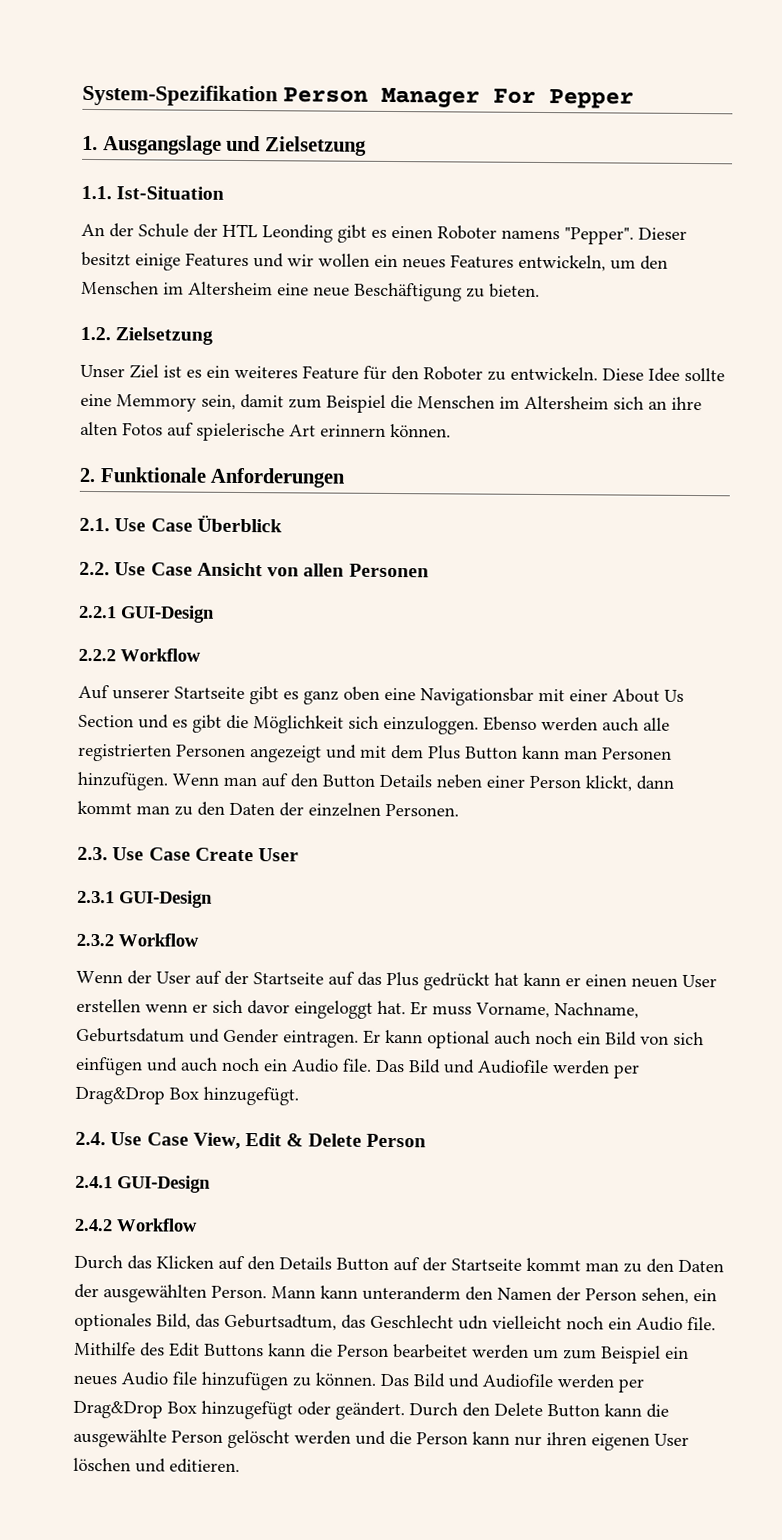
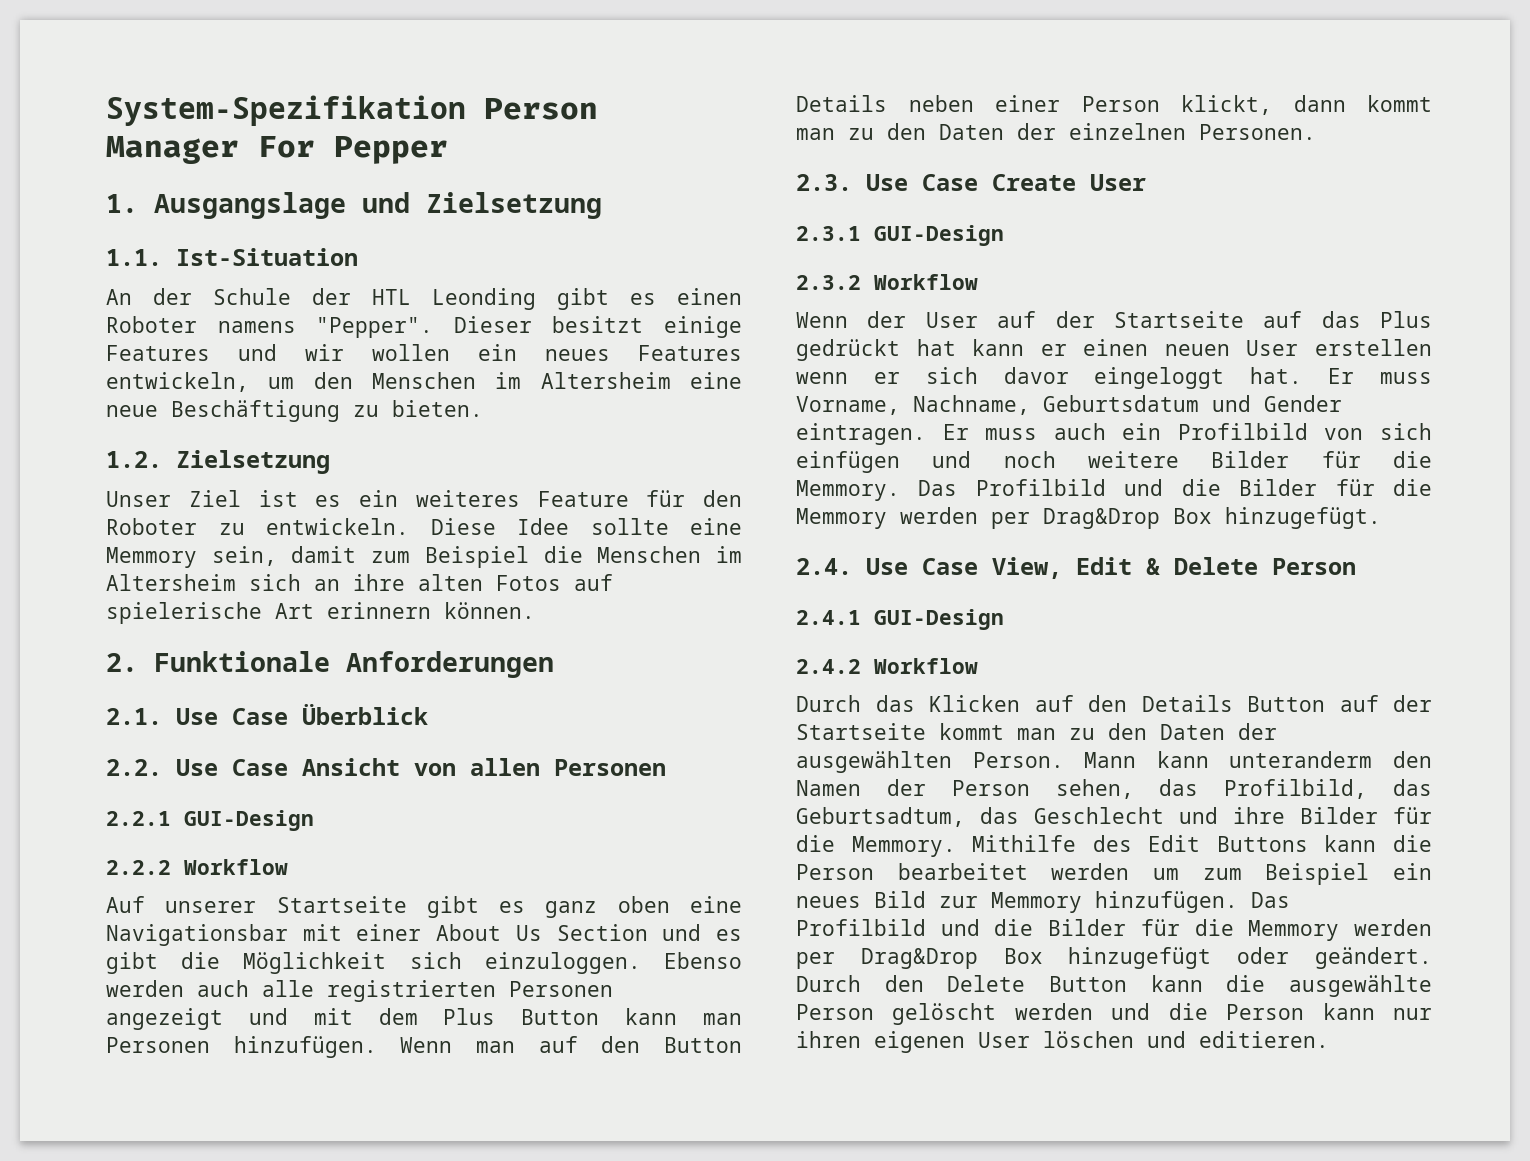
[385,1029,704,1049] [75,1056,549,1076] kann optional auch noch ein Bild von sich einfügen und auch noch ein Audio file. Das Bild und Audiofile -> [985,423,1432,440] [796,451,1432,473] [796,479,1432,501] [796,508,887,529] muss auch ein Profilbild von sich einfügen und noch weitere Bilder für die Memmory. Das Profilbild und die Bilder für die Memmory
[693,1289,717,1302] [74,1312,191,1332] ein optionales Bild, -> [1159,779,1368,799] das Profilbild,
[458,1315,716,1331] udn vielleicht noch ein Audio file. -> [1179,807,1432,824] [796,835,956,857] und ihre Bilder für die Memmory.
[121,1371,553,1391] Audio file hinzufügen zu können. Das Bild und Audiofile -> [874,891,1290,913] [796,919,1340,941] Bild zur Memmory hinzufügen. Das Profilbild und die Bilder für die Memmory

